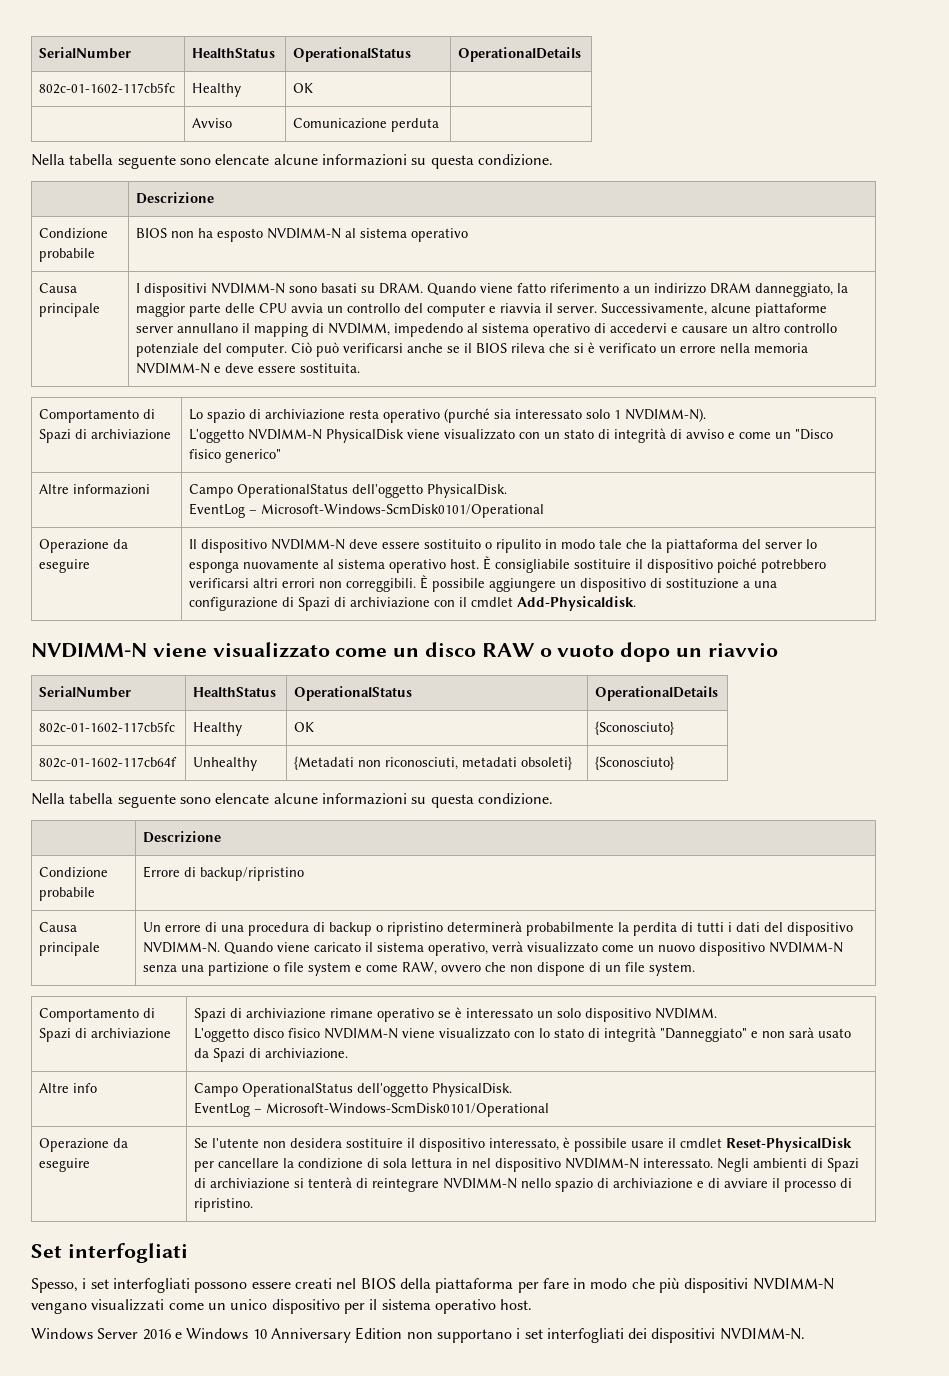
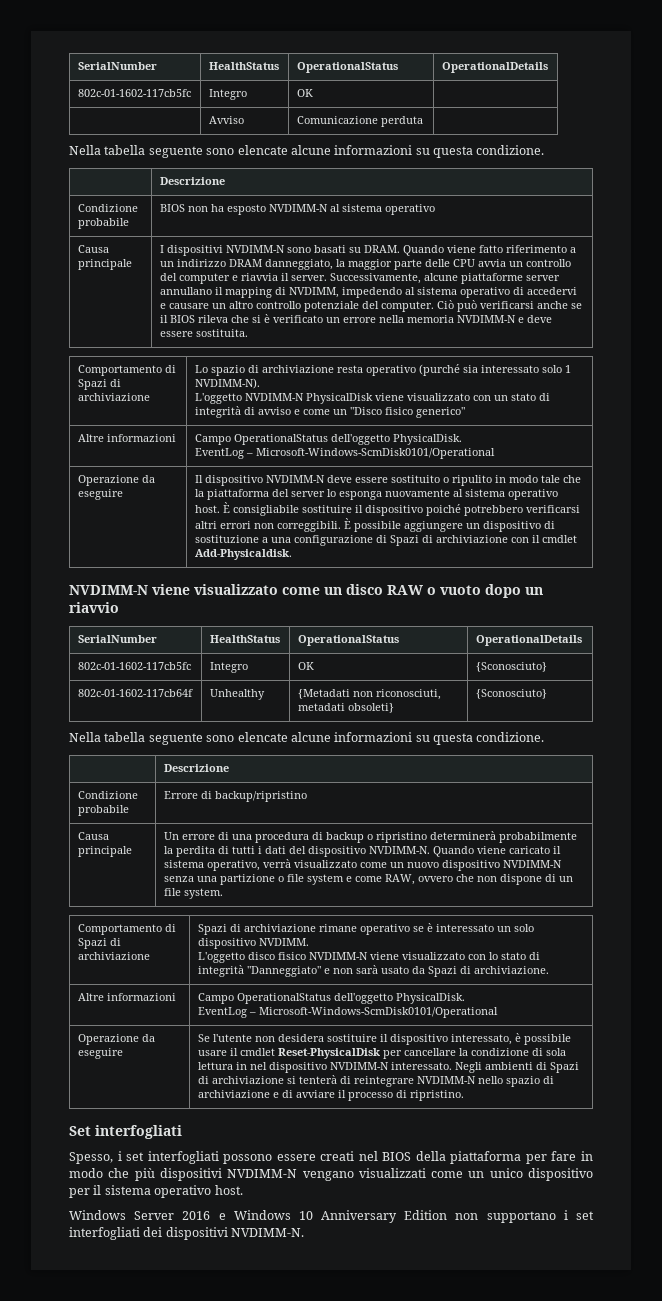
[39,47,132,59] [192,48,276,58] [293,47,412,62] [458,47,582,62] [39,83,176,94] [192,83,242,97] SerialNumber | HealthStatus | OperationalStatus | OperationalDetails // 802c-01-1602-117cb5fc | Healthy -> [77,62,157,70] [208,62,279,70] [296,62,398,73] [441,62,548,73] [77,89,191,97] [208,89,247,100] SerialNumber | HealthStatus | OperationalStatus | OperationalDetails // 802c-01-1602-117cb5fc | Integro
[193,722,243,736] Healthy -> [209,662,248,673] Integro
[73,1083,98,1093] info -> [106,993,176,1001] informazioni

